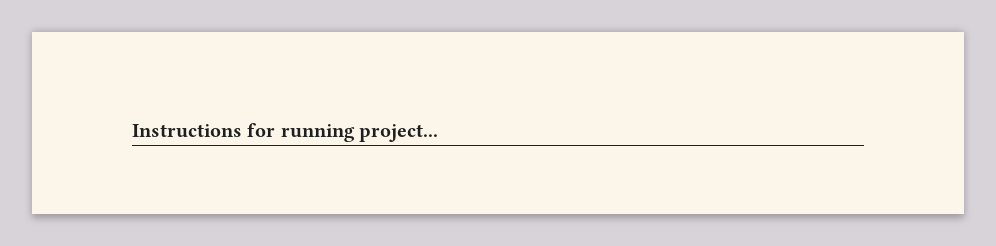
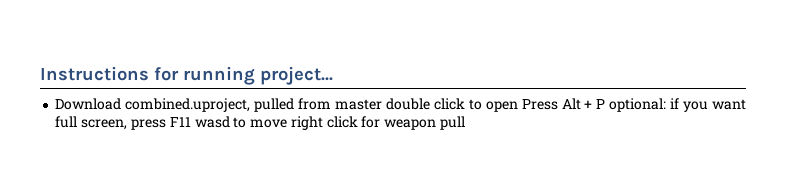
(439, 133) none -> [55,98,747,112] [55,116,465,130] // Download combined.uproject, pulled from master double click to open Press Alt + P optional: if you want full screen, press F11 wasd to move right click for weapon pull

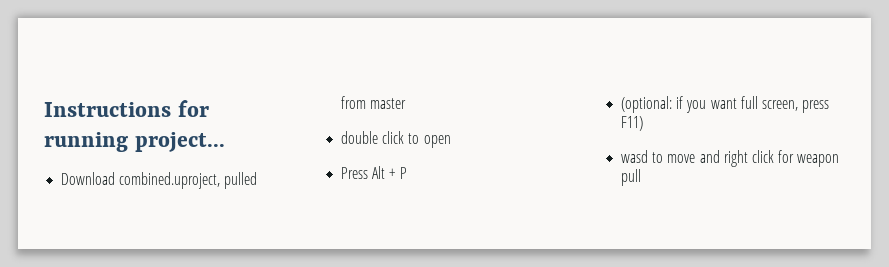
(383, 104) none -> (407, 103) //
(518, 106) none -> (451, 141) //
[609,98,667,112] optional: -> [621,96,673,113] // (optional:
[169,117,191,127] F11 -> [621,116,644,131] F11) //
(288, 123) none -> [699,150,720,163] and

